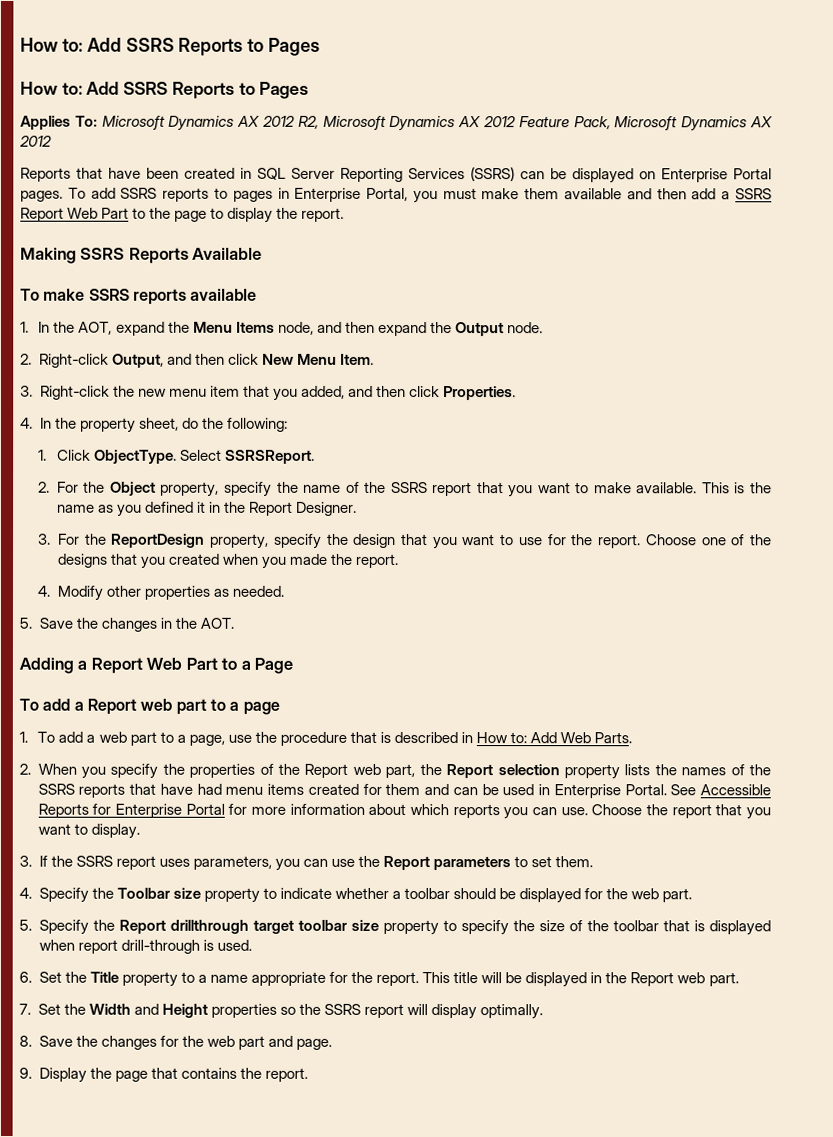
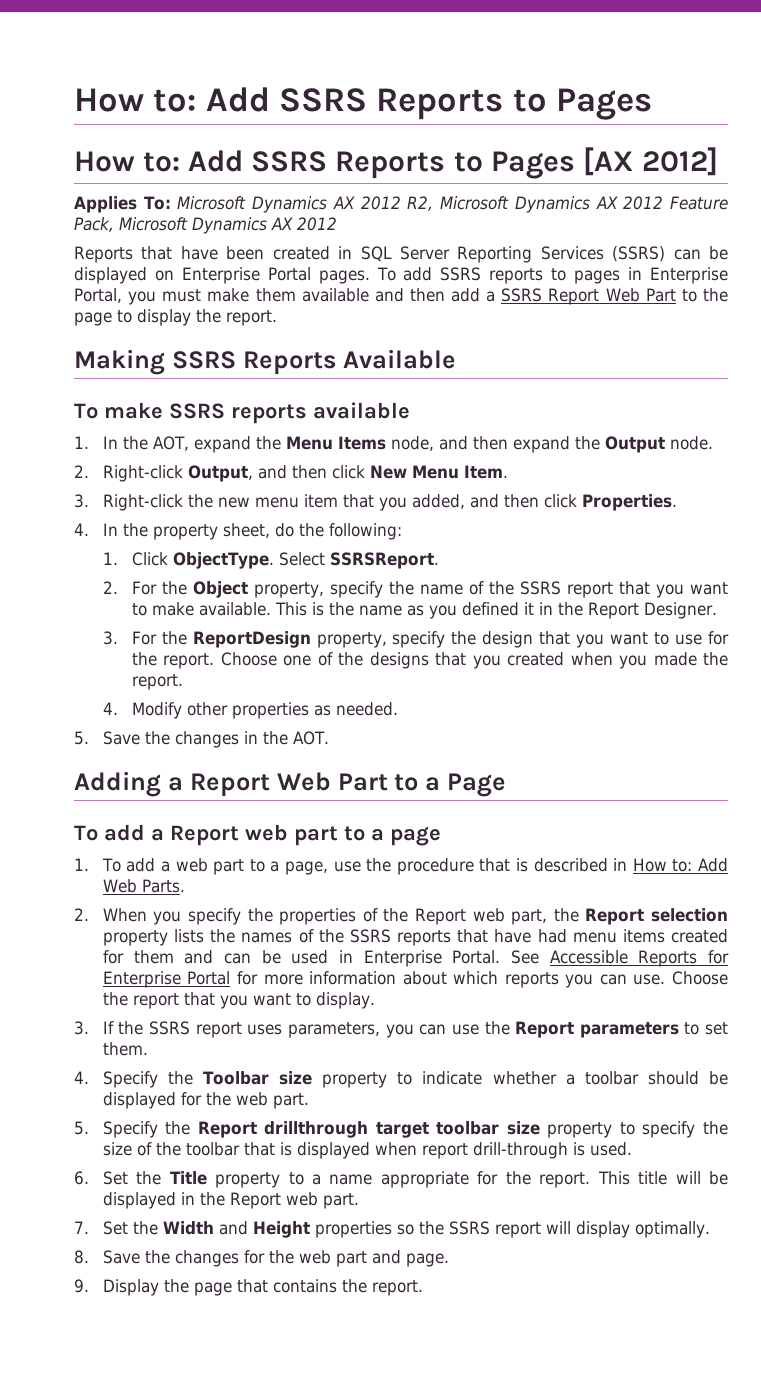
(310, 90) none -> [582,147,718,176] [AX 2012]

